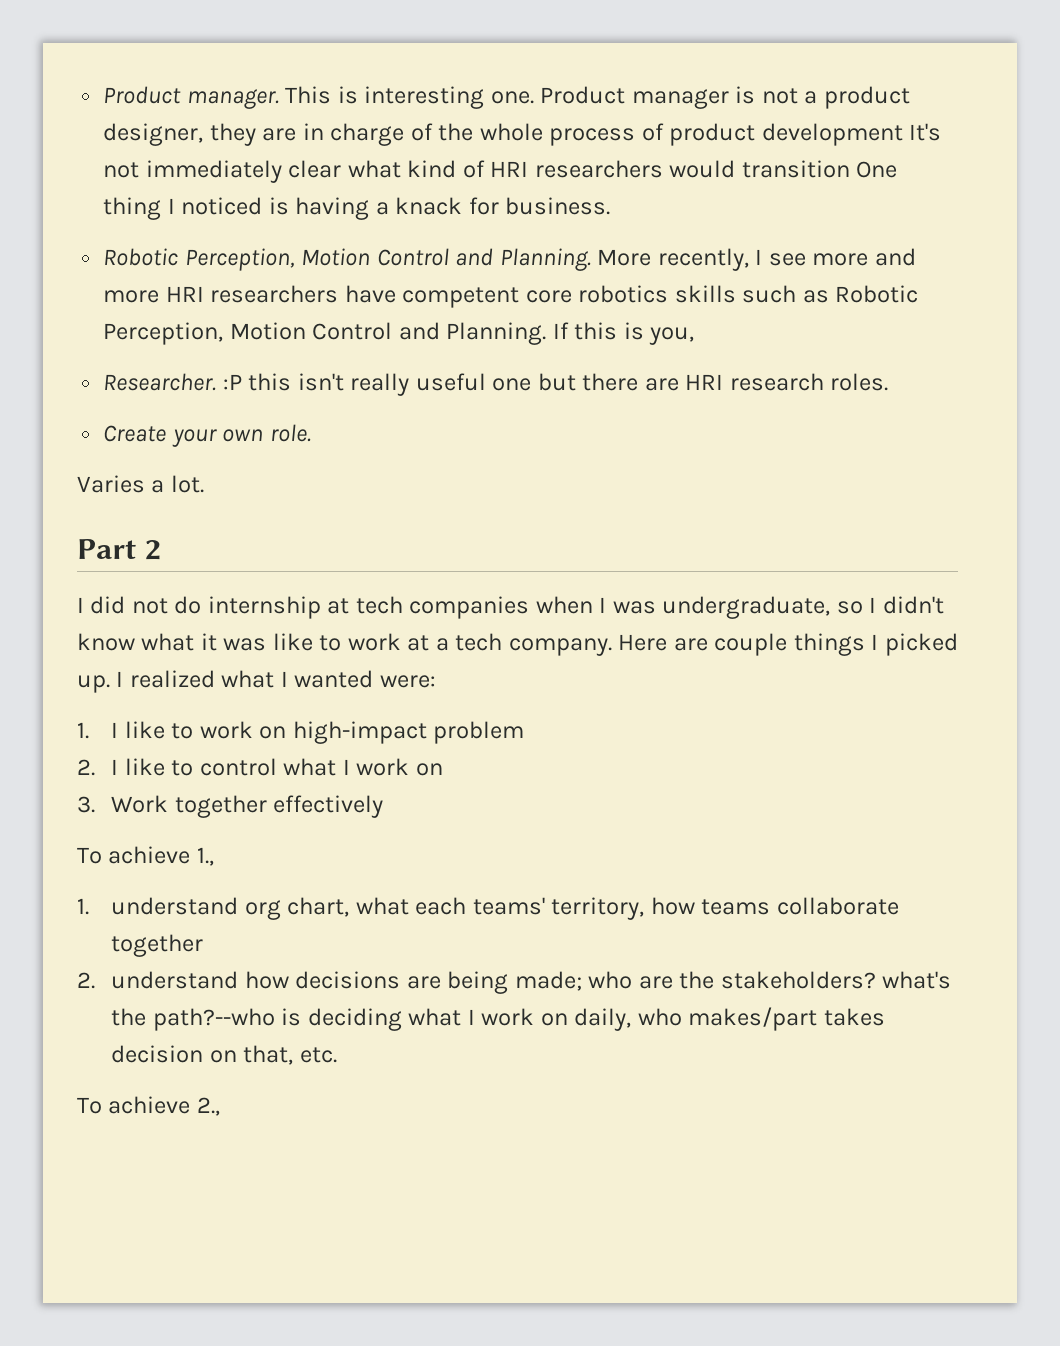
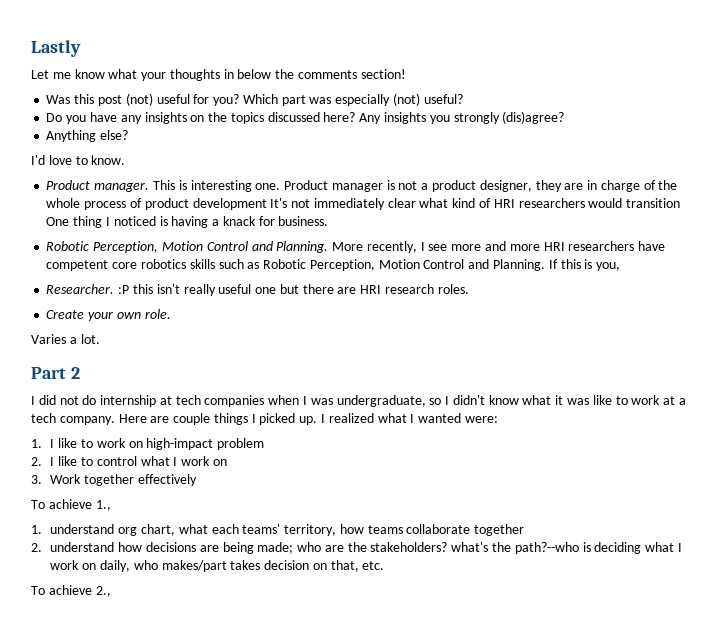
(103, 95) none -> [31,40,81,57] [31,69,406,81] [46,93,463,106] [46,111,565,124] [46,130,129,142] [31,155,126,165] Lastly // Let me know what your thoughts in below the comments section! // Was this post (not) useful for you? Which part was especially (not) useful? // Do you have any insights on the topics discussed here? Any insights you strongly (dis)agree? // Anything else? // I'd love to know. //

